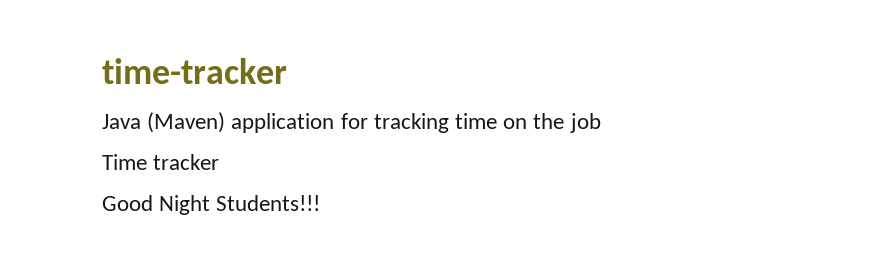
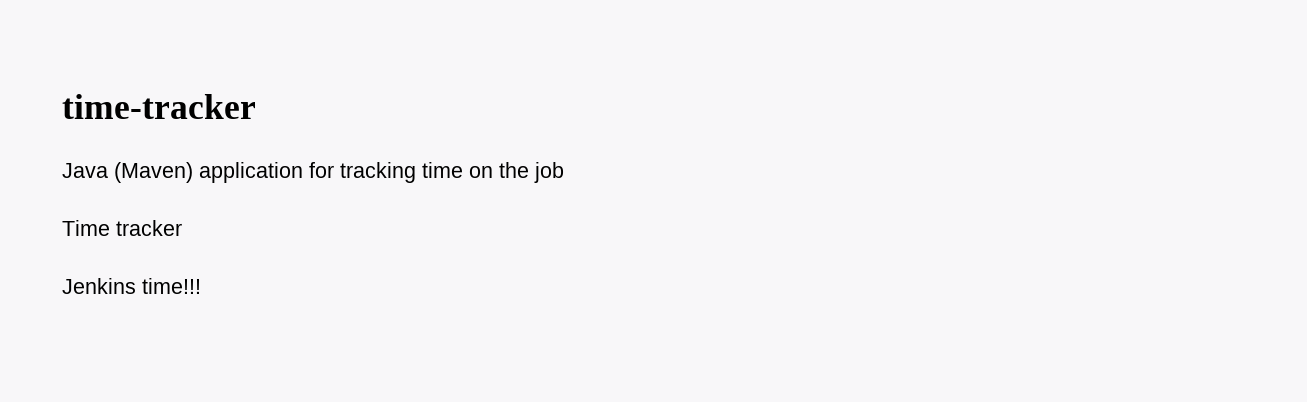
[102,195,321,215] Good Night Students!!! -> [62,278,201,294] Jenkins time!!!

